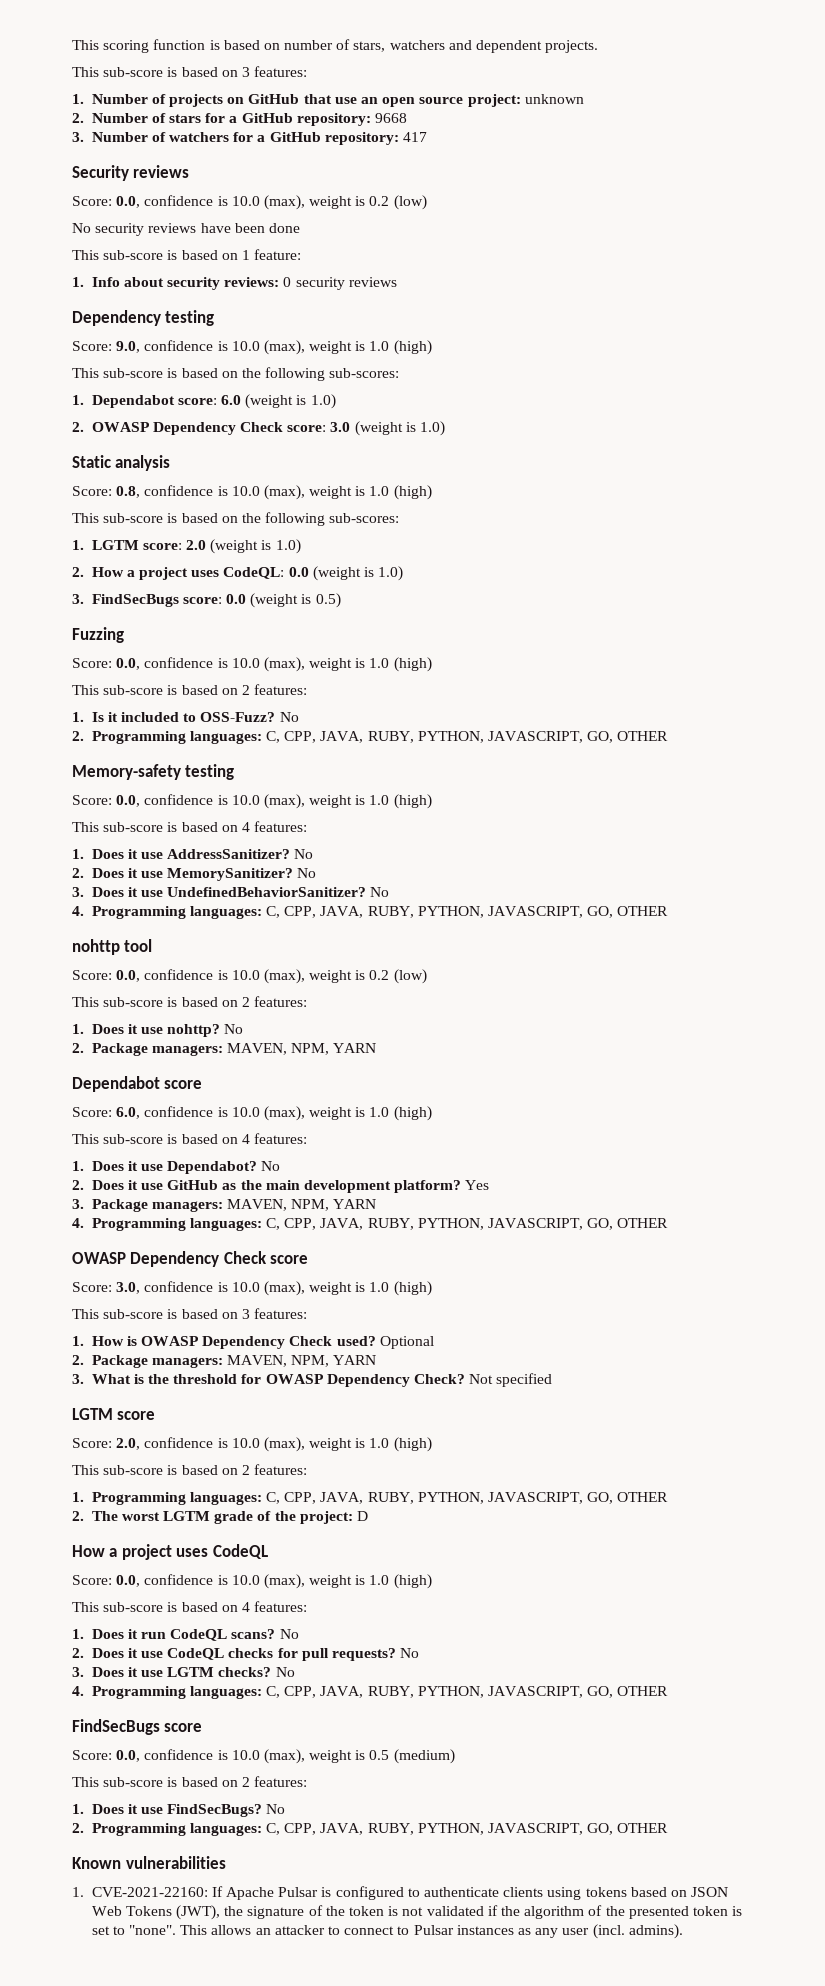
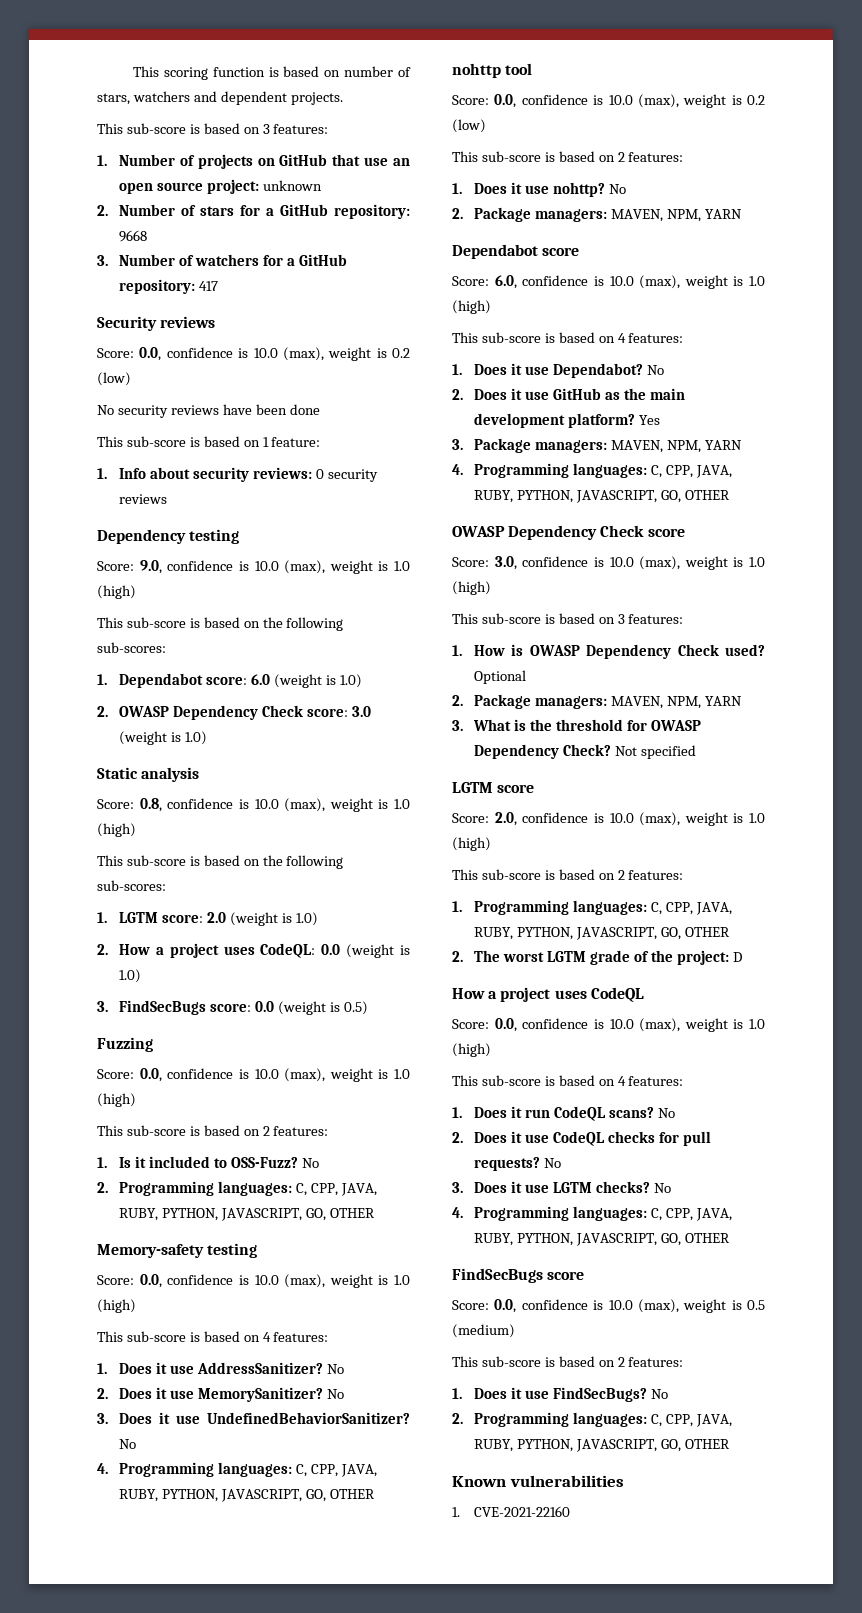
[91,1886,729,1900] [91,1905,743,1920] [91,1924,683,1939] CVE-2021-22160: If Apache Pulsar is configured to authenticate clients using tokens based on JSON Web Tokens (JWT), the signature of the token is not validated if the algorithm of the presented token is set to "none". This allows an attacker to connect to Pulsar instances as any user (incl. admins). -> [474,1506,571,1517] CVE-2021-22160

